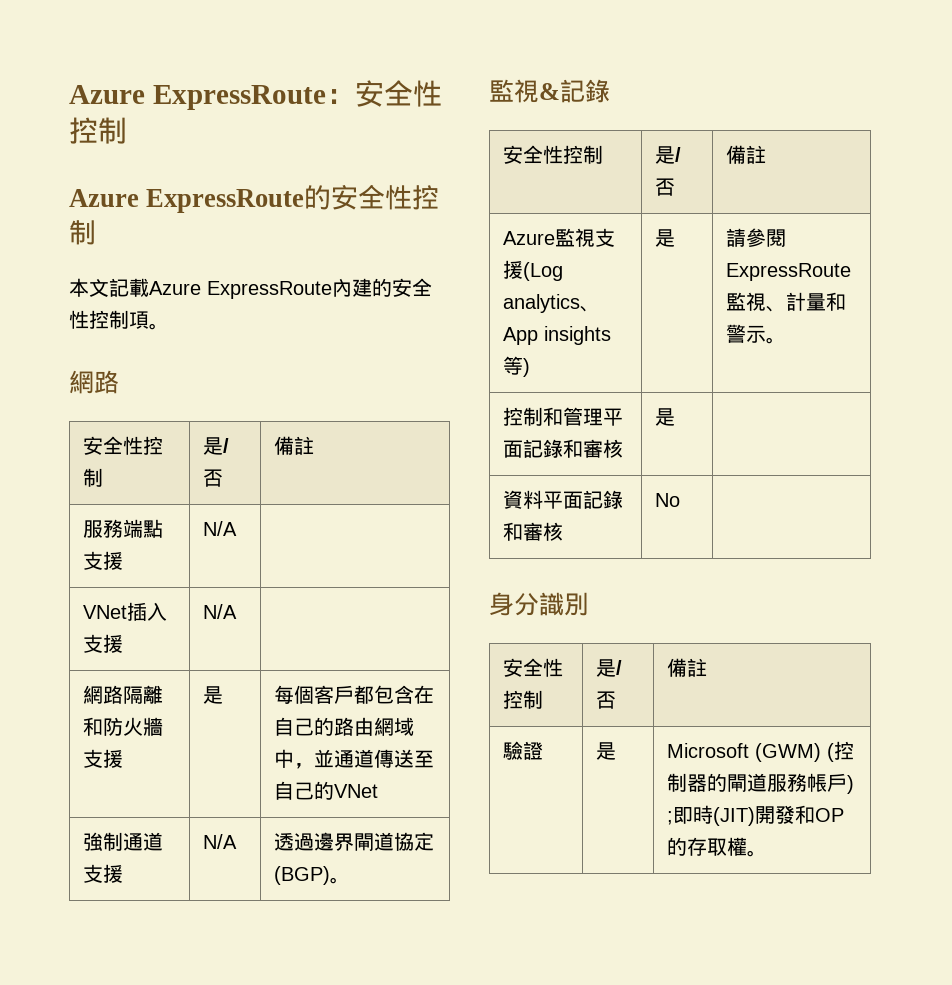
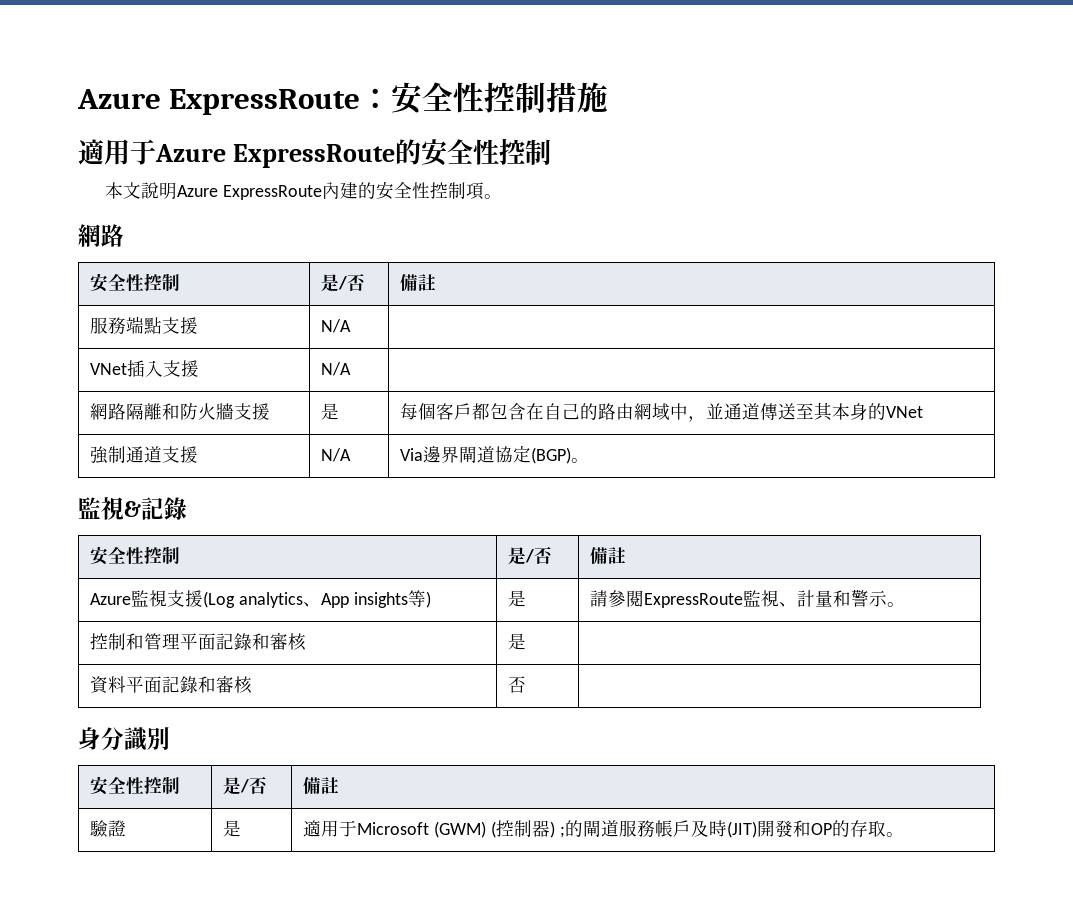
(127, 130) // -> [546,82,609,113] [78,139,156,165] 措施 // 適用于
[109,278,149,297] 記載 -> [141,182,178,200] 說明
[273,781,314,800] 自己 -> [814,402,869,421] 其本身
[273,833,314,851] 透過 -> [400,448,424,461] Via
[654,493,680,507] No -> [508,676,527,693] 否
(616, 751) none -> [303,820,358,837] 適用于
(707, 783) none -> [549,821,565,838] ) ;
[846,775,854,794] [666,807,693,825] ) ;即 -> [690,820,709,837] 及
[726,837,747,856] 權 -> (886, 828) none

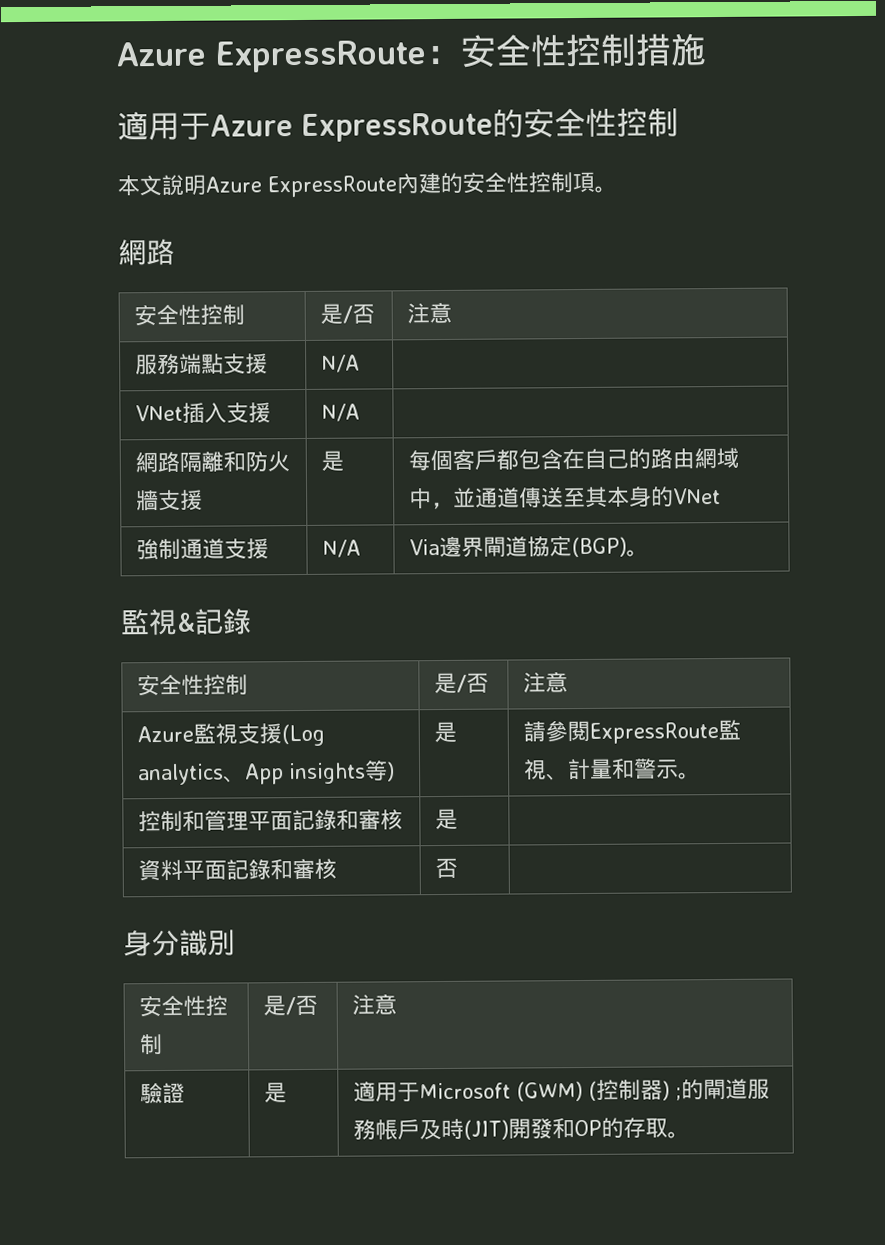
[400,274,437,291] 備註 -> [407,301,453,324] 注意
[590,547,627,564] 備註 -> [523,671,569,693] 注意
[303,777,340,794] 備註 -> [352,993,398,1015] 注意

